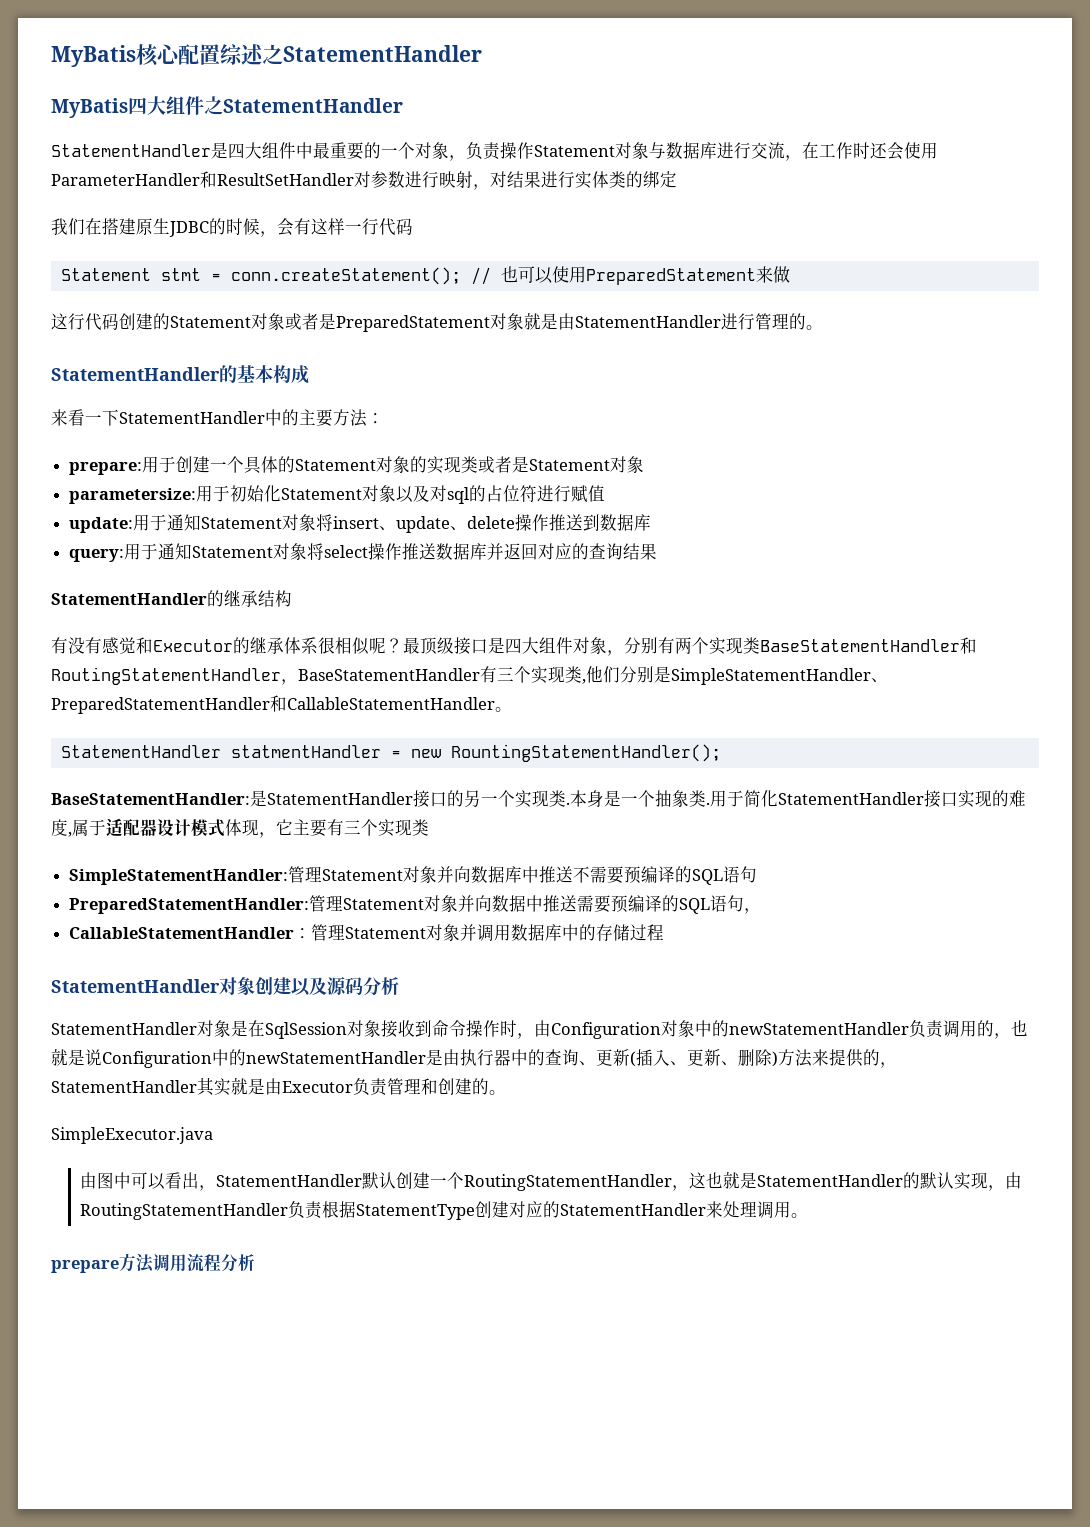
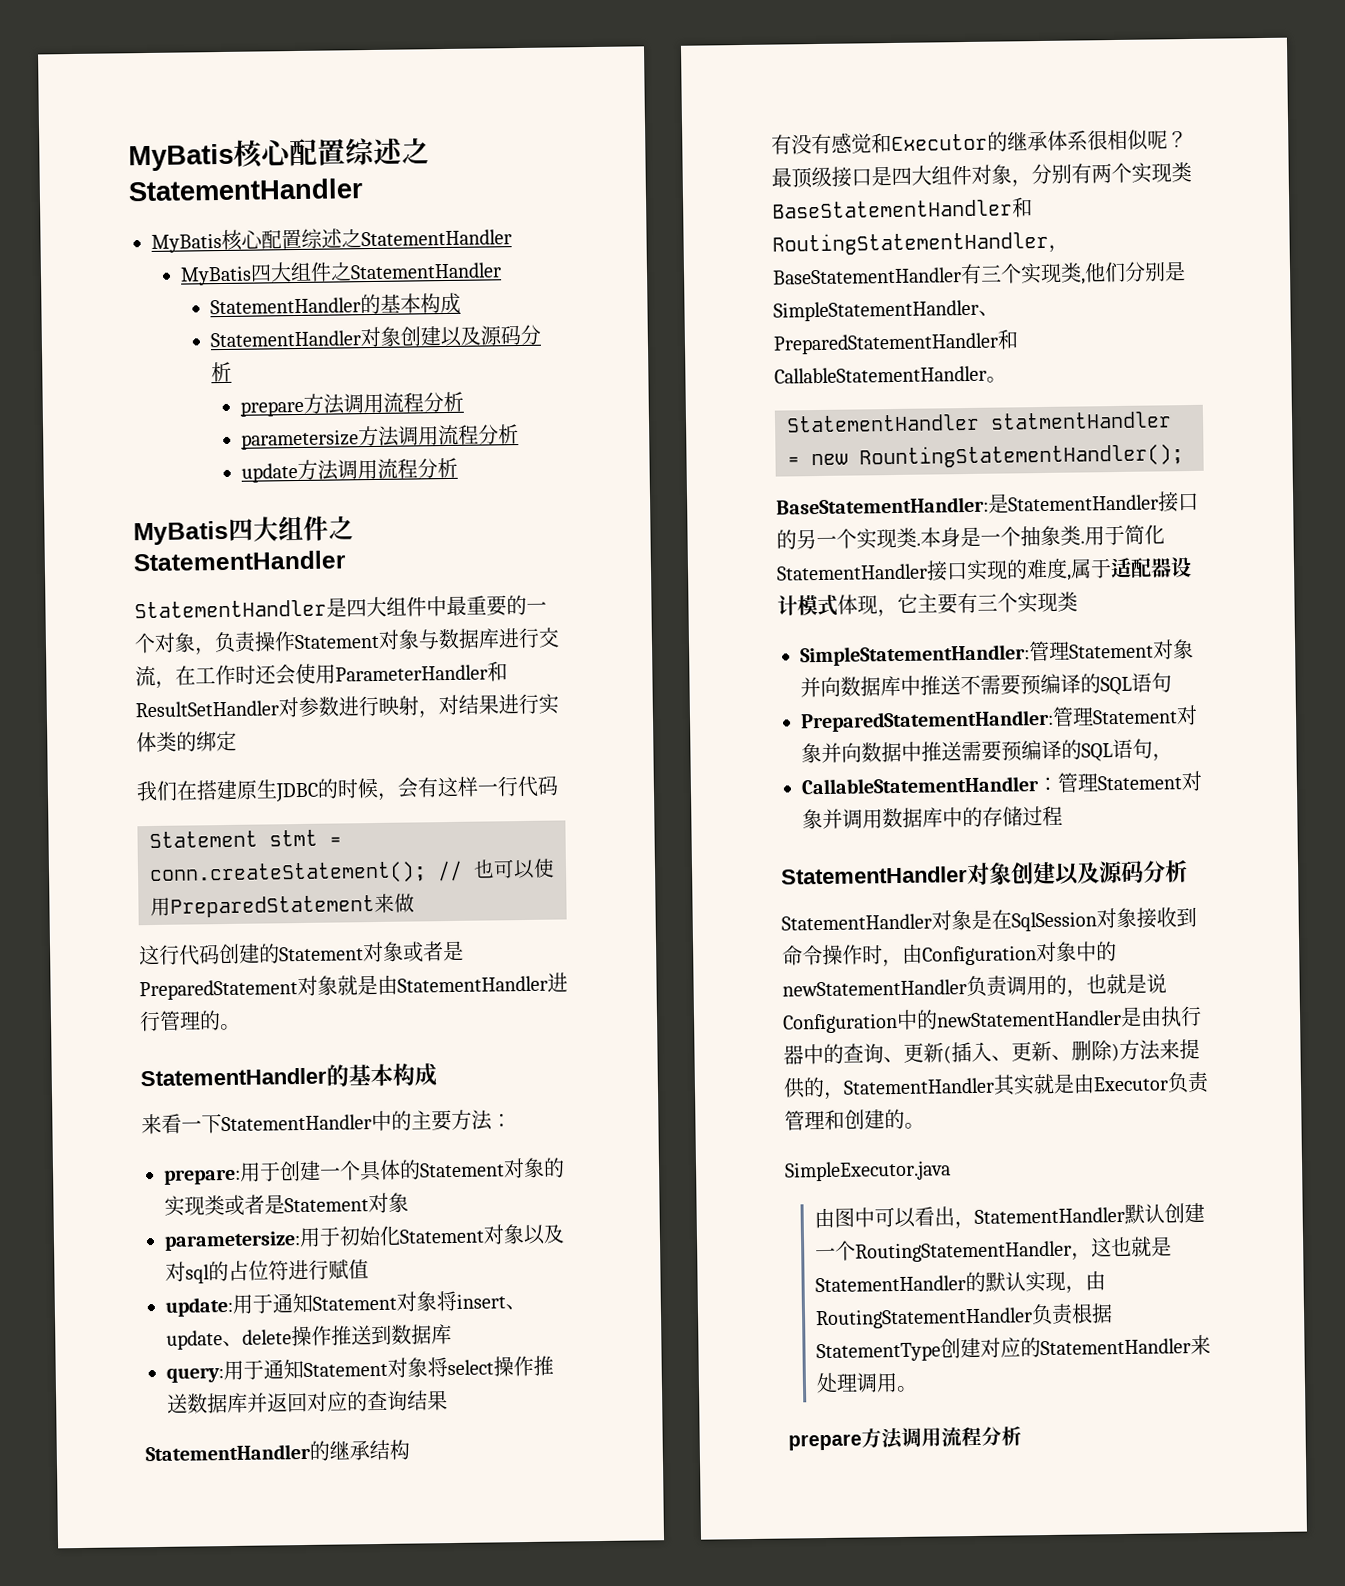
[51,44,482,67] MyBatis核心配置综述之StatementHandler -> [128,137,430,172] [128,178,363,202] [151,228,512,253] [180,261,503,286] [210,292,462,315] [210,324,542,348] [211,361,233,383] [240,391,465,417] [241,424,520,450] [241,457,459,483] MyBatis核心配置综述之StatementHandler // MyBatis核心配置综述之StatementHandler // MyBatis四大组件之StatementHandler // StatementHandler的基本构成 // StatementHandler对象创建以及源码分析 // prepare方法调用流程分析 // parametersize方法调用流程分析 // update方法调用流程分析

